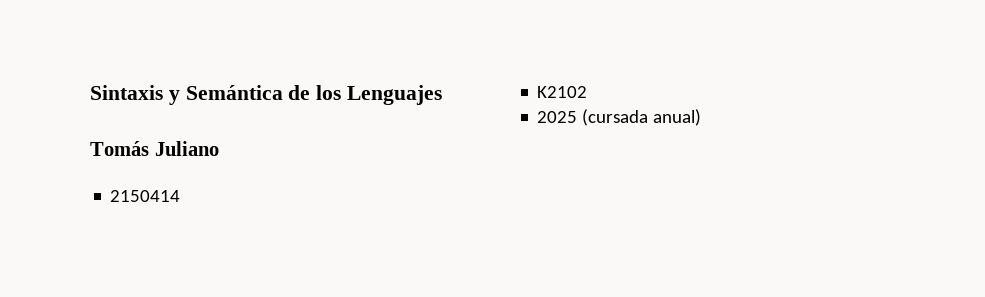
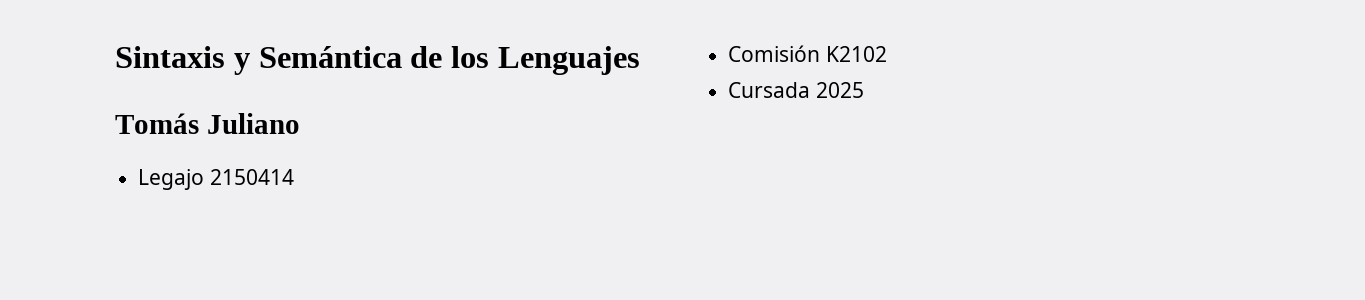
(219, 148) none -> [138,169,205,190] Legajo
(181, 196) none -> [728,45,821,62] Comisión
[537,109,702,126] 2025 (cursada anual) -> [728,82,864,98] Cursada 2025

